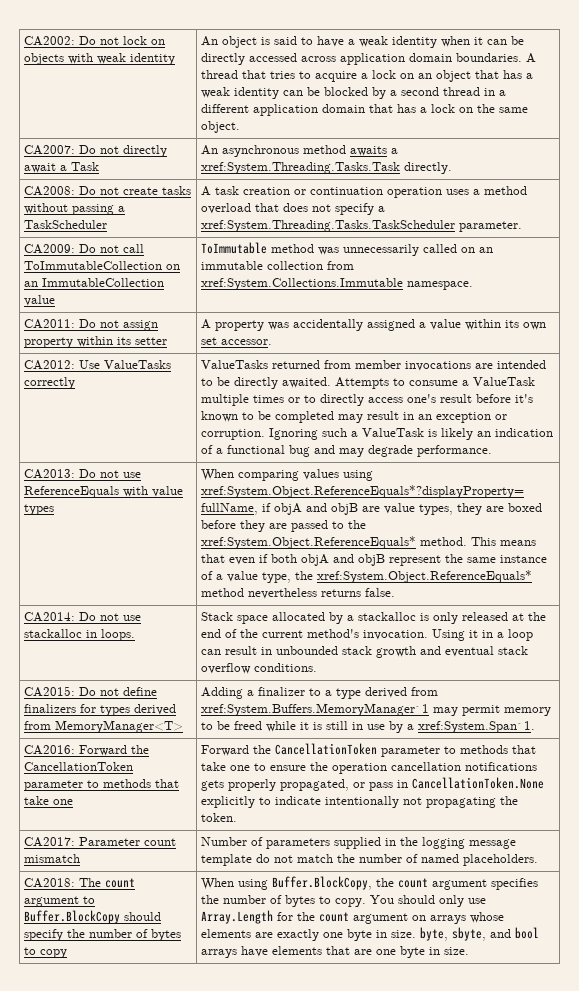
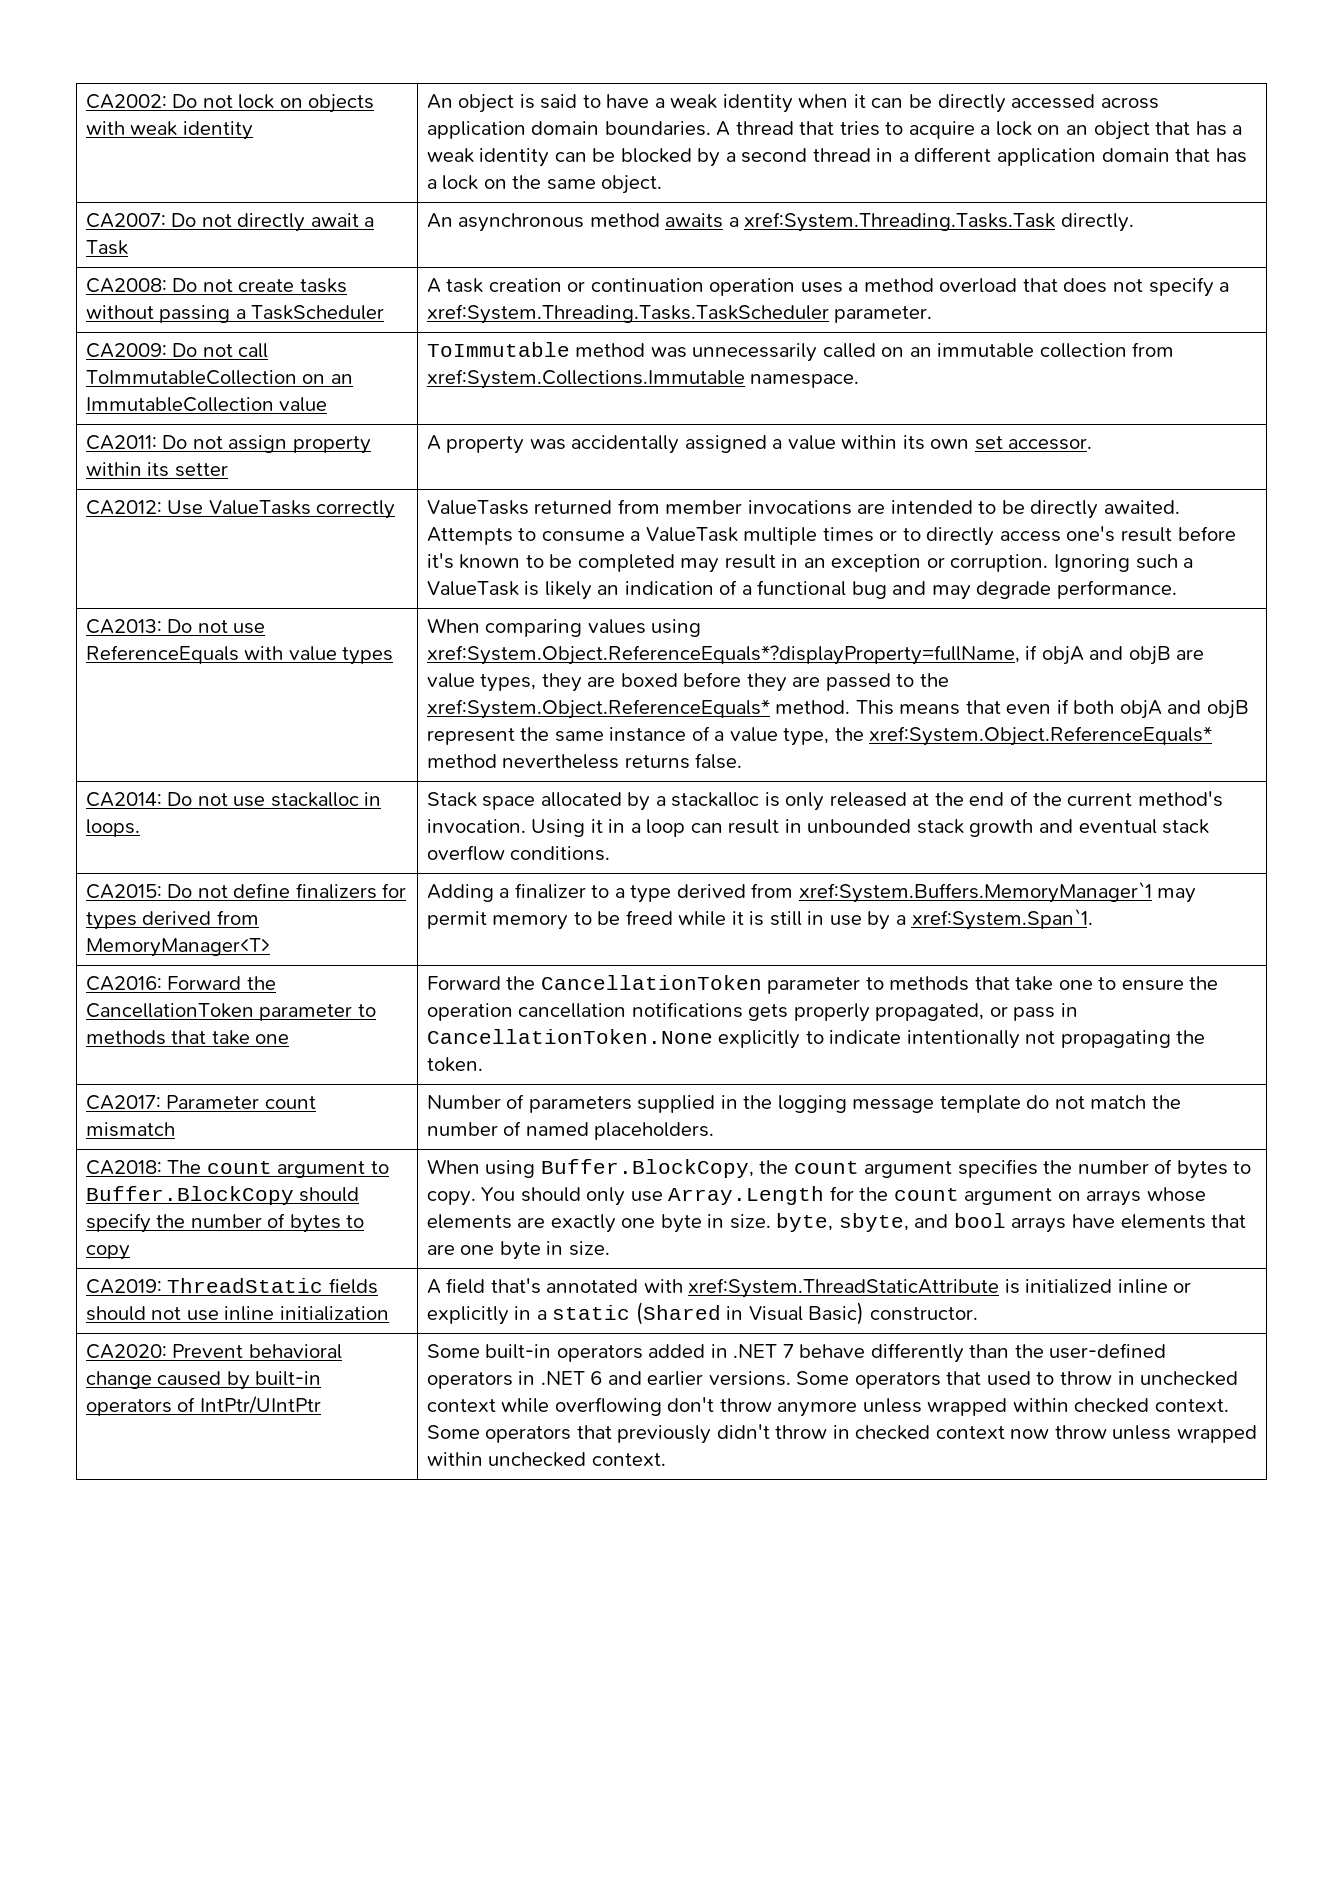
(470, 951) none -> [85,1278,378,1294] [85,1306,389,1321] [426,1278,1192,1298] [426,1302,978,1325] [85,1344,342,1359] [85,1371,322,1390] [85,1396,321,1416] [426,1343,1167,1363] [426,1371,1239,1389] [426,1397,1229,1417] [426,1424,1257,1444] [426,1452,666,1467] // CA2019: ThreadStatic fields should not use inline initialization | A field that's annotated with xref:System.ThreadStaticAttribute is initialized inline or explicitly in a static (Shared in Visual Basic) constructor. // CA2020: Prevent behavioral change caused by built-in operators of IntPtr/UIntPtr | Some built-in operators added in .NET 7 behave differently than the user-defined operators in .NET 6 and earlier versions. Some operators that used to throw in unchecked context while overflowing don't throw anymore unless wrapped within checked context. Some operators that previously didn't throw in checked context now throw unless wrapped within unchecked context.

